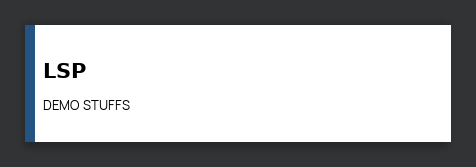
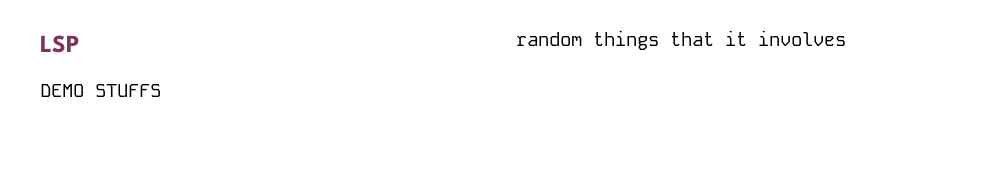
(130, 105) none -> [516,30,846,50] // random things that it involves

